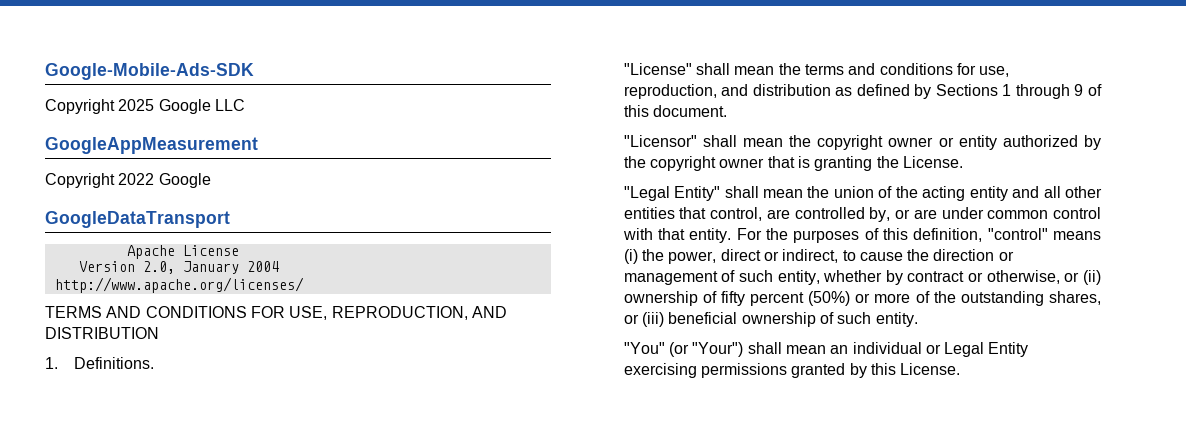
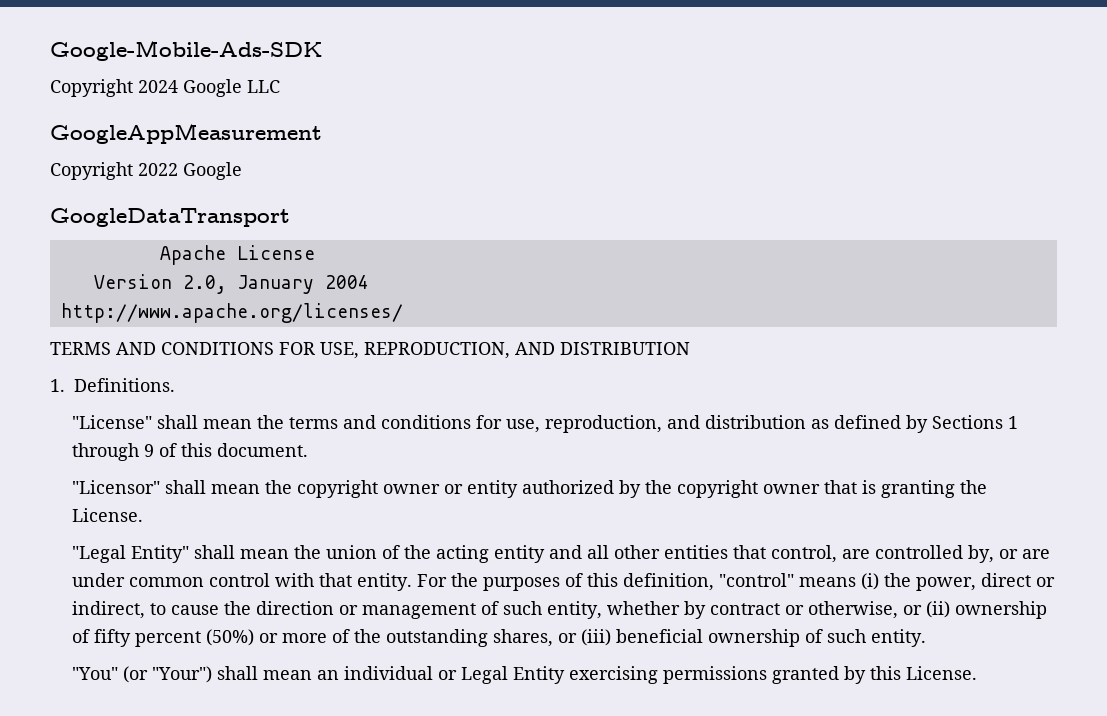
[118,99,155,111] 2025 -> [138,80,178,93] 2024

